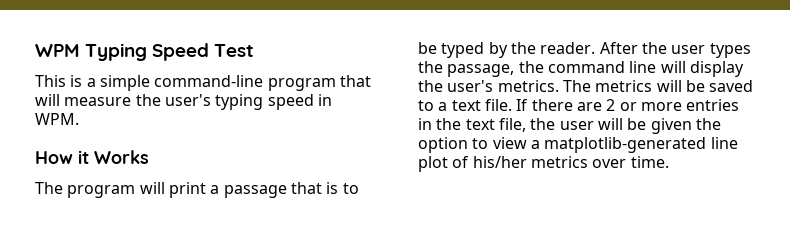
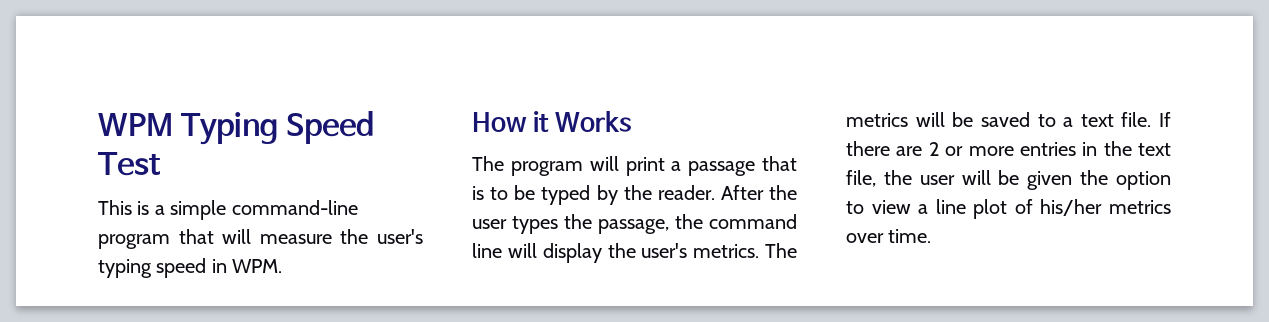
[544,137,707,153] matplotlib-generated -> (929, 209) none

